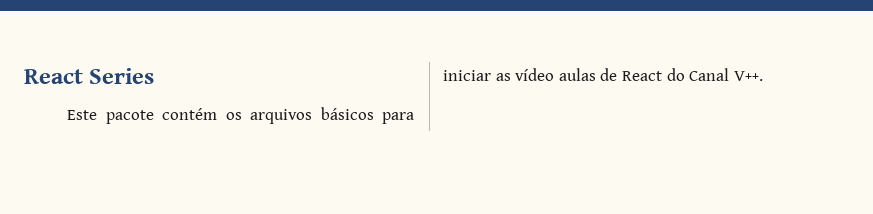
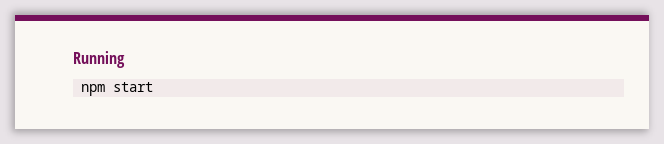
[24,68,155,84] [67,107,414,124] [443,68,763,81] React Series // Este pacote contém os arquivos básicos para iniciar as vídeo aulas de React do Canal V++. -> [73,51,125,68] [81,82,154,96] Running // npm start

